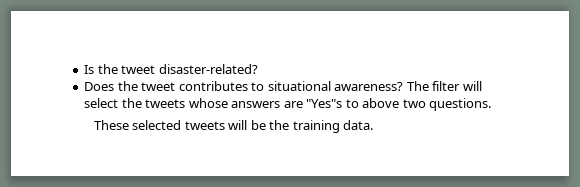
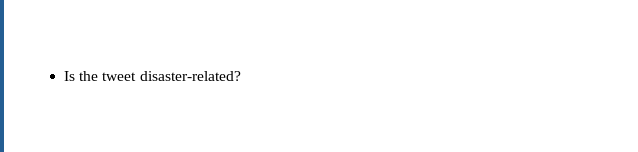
[84,81,482,91] [84,98,492,111] [93,120,374,133] // Does the tweet contributes to situational awareness? The filter will select the tweets whose answers are "Yes"s to above two questions. // These selected tweets will be the training data. -> (241, 76) none

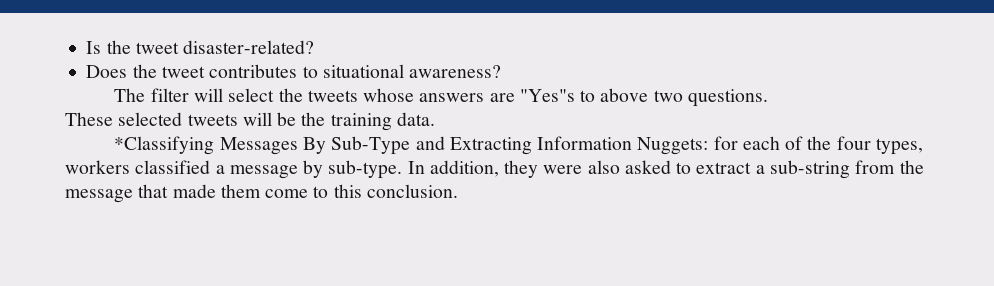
(241, 76) none -> [86,64,502,78] [114,88,768,107] [65,112,435,131] [114,136,923,155] [65,160,924,179] [65,184,458,203] // Does the tweet contributes to situational awareness? // The filter will select the tweets whose answers are "Yes"s to above two questions. // These selected tweets will be the training data. // *Classifying Messages By Sub-Type and Extracting Information Nuggets: for each of the four types, workers classified a message by sub-type. In addition, they were also asked to extract a sub-string from the message that made them come to this conclusion.

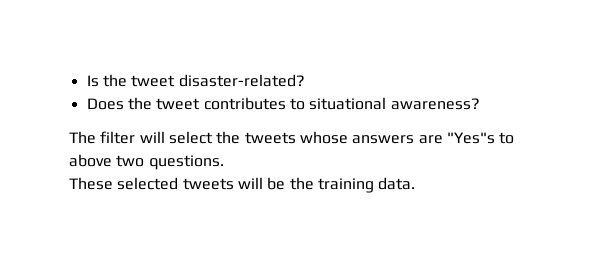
[114,136,923,155] [65,160,924,179] [65,184,458,203] // *Classifying Messages By Sub-Type and Extracting Information Nuggets: for each of the four types, workers classified a message by sub-type. In addition, they were also asked to extract a sub-string from the message that made them come to this conclusion. -> (416, 183) none

